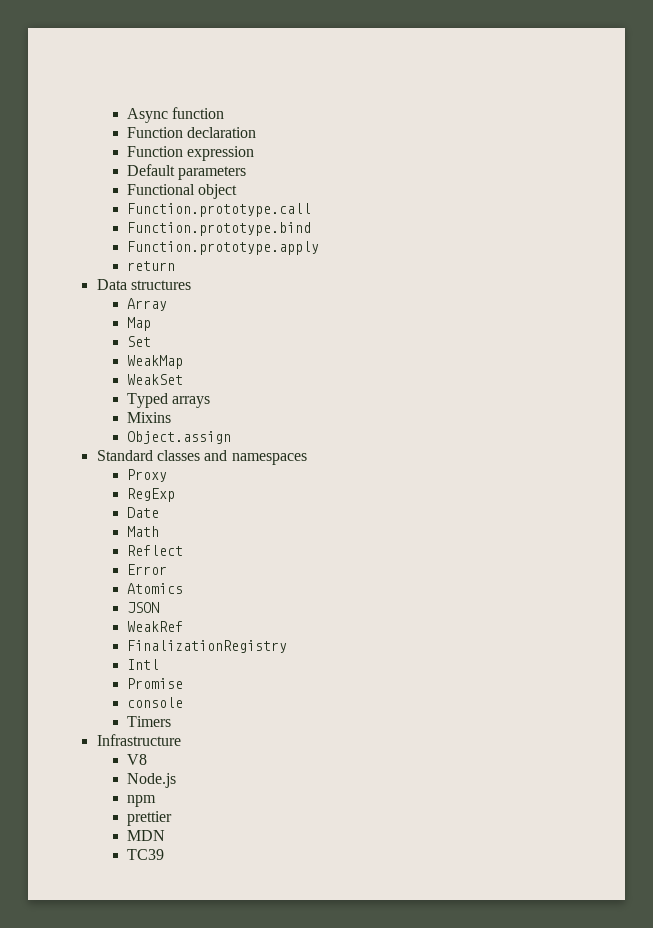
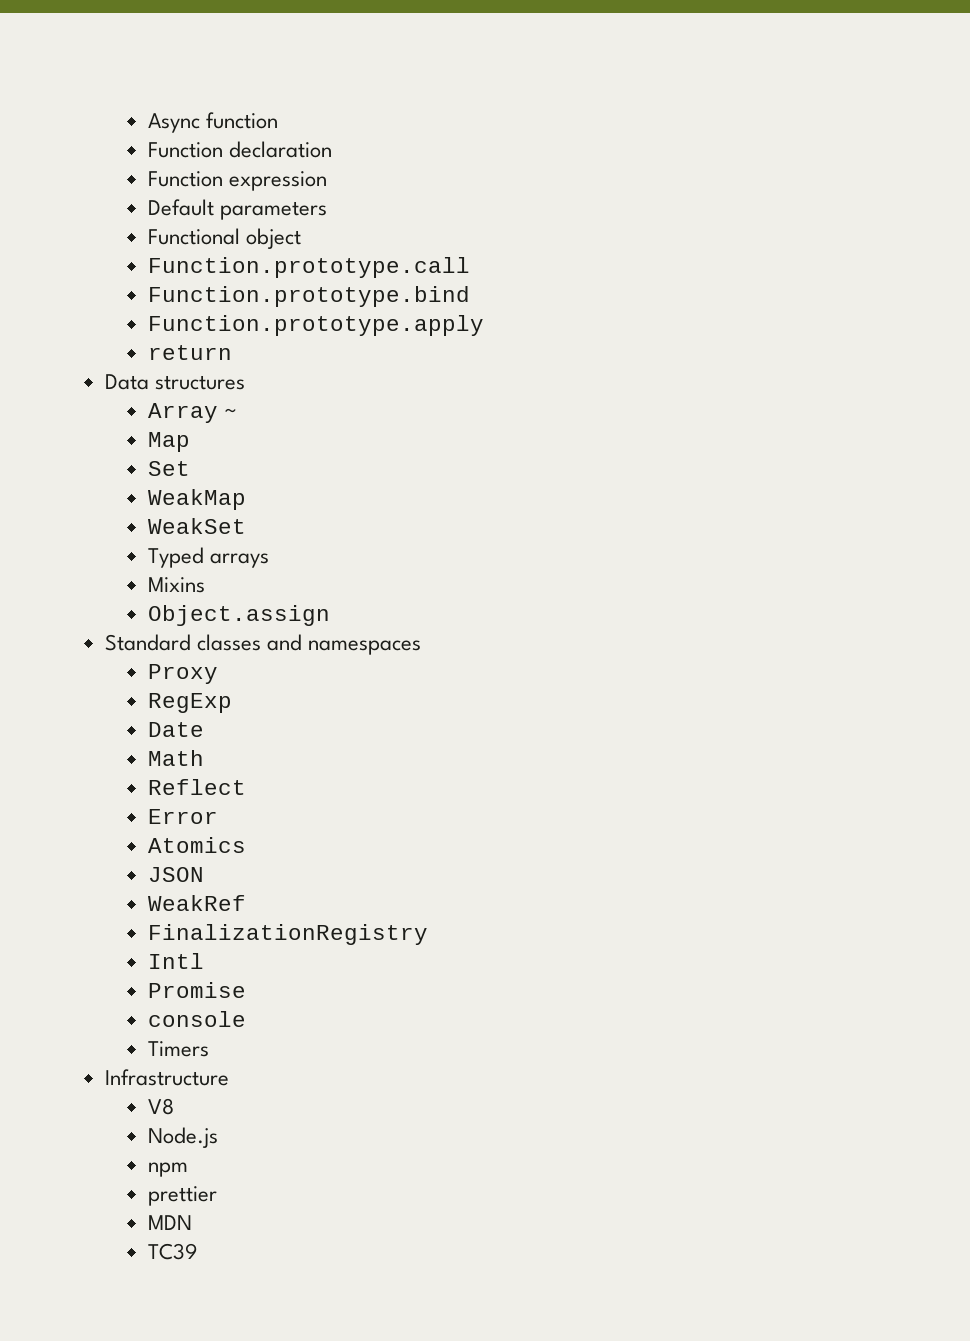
(168, 304) none -> [224,408,238,418] ~

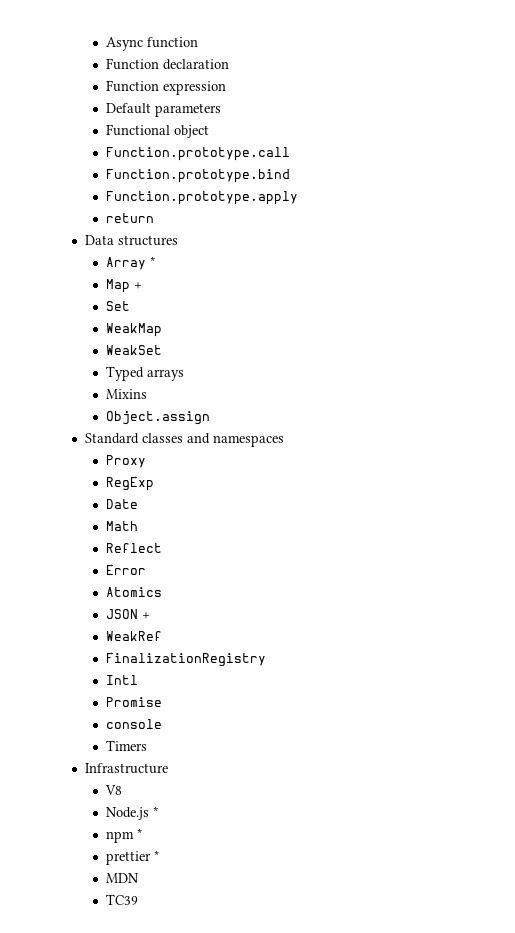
[224,408,238,418] ~ -> [149,256,155,267] *
(191, 442) none -> [133,282,142,289] +
(205, 874) none -> [141,612,150,619] +
(219, 1137) none -> [152,806,158,817] *
(189, 1169) none -> [136,828,142,839] *
(218, 1196) none -> [153,850,159,861] *

